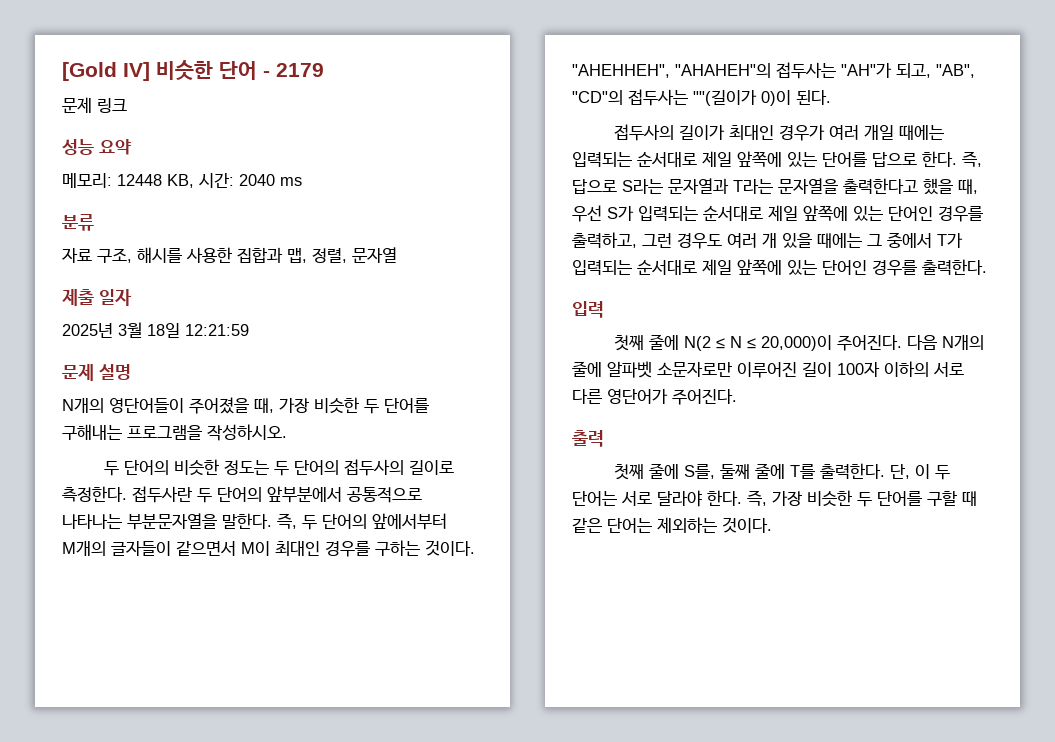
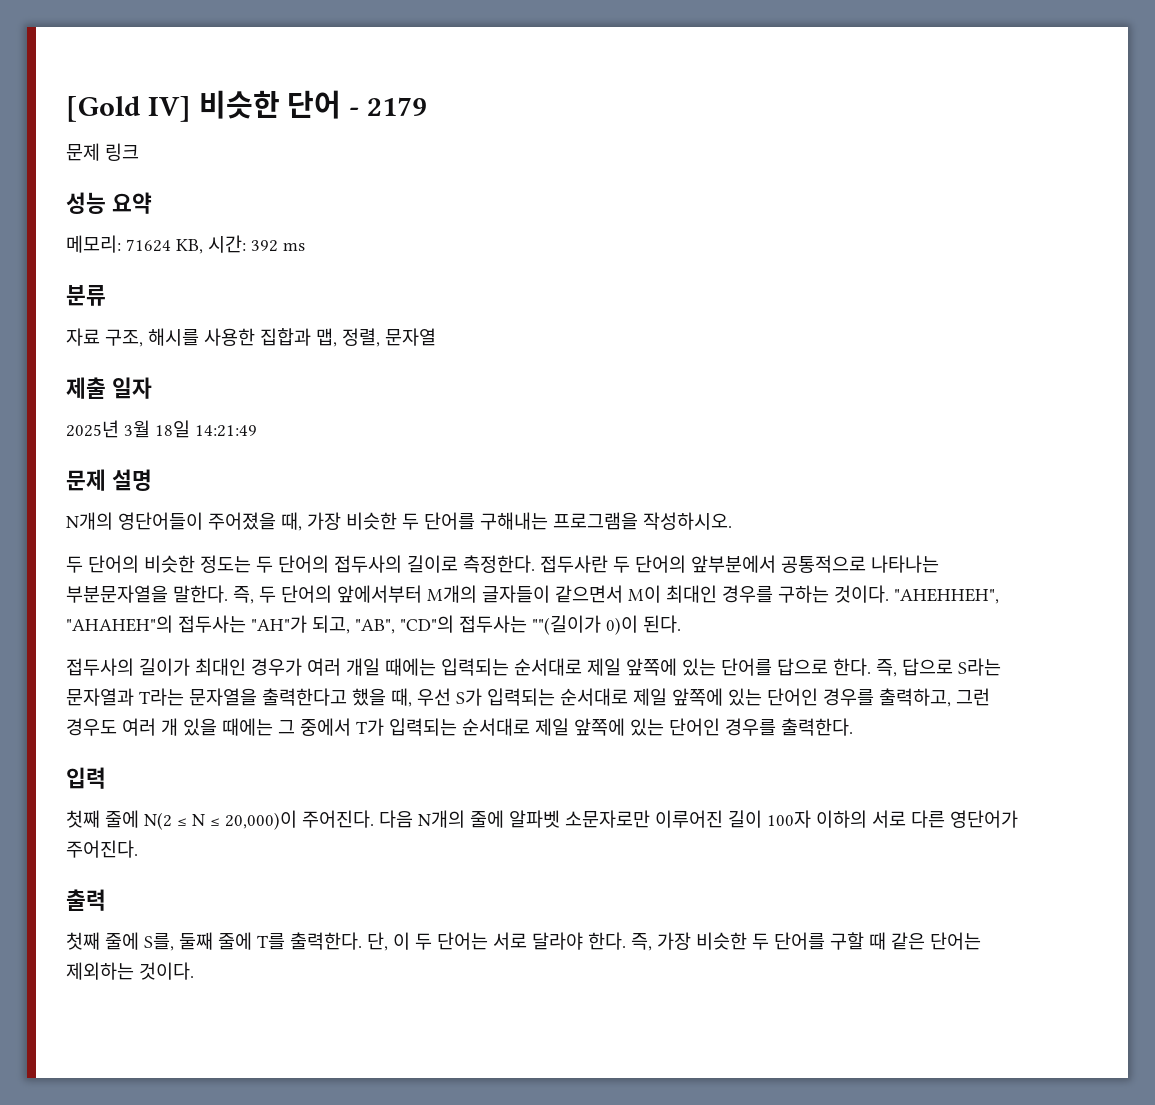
[117,174,162,186] 12448 -> [126,239,171,252] 71624
[239,174,275,186] 2040 -> [251,240,278,252] 392
[185,324,249,336] 12:21:59 -> [195,425,257,437] 14:21:49

